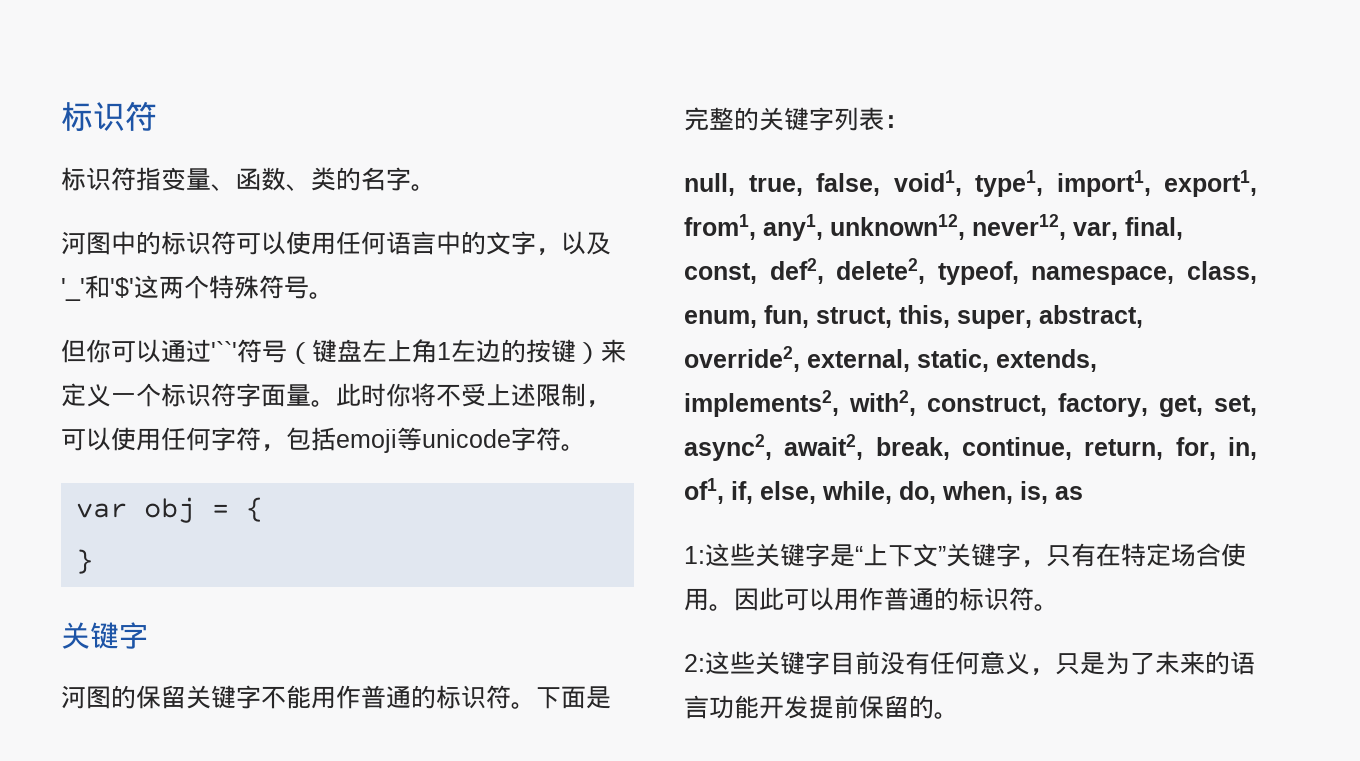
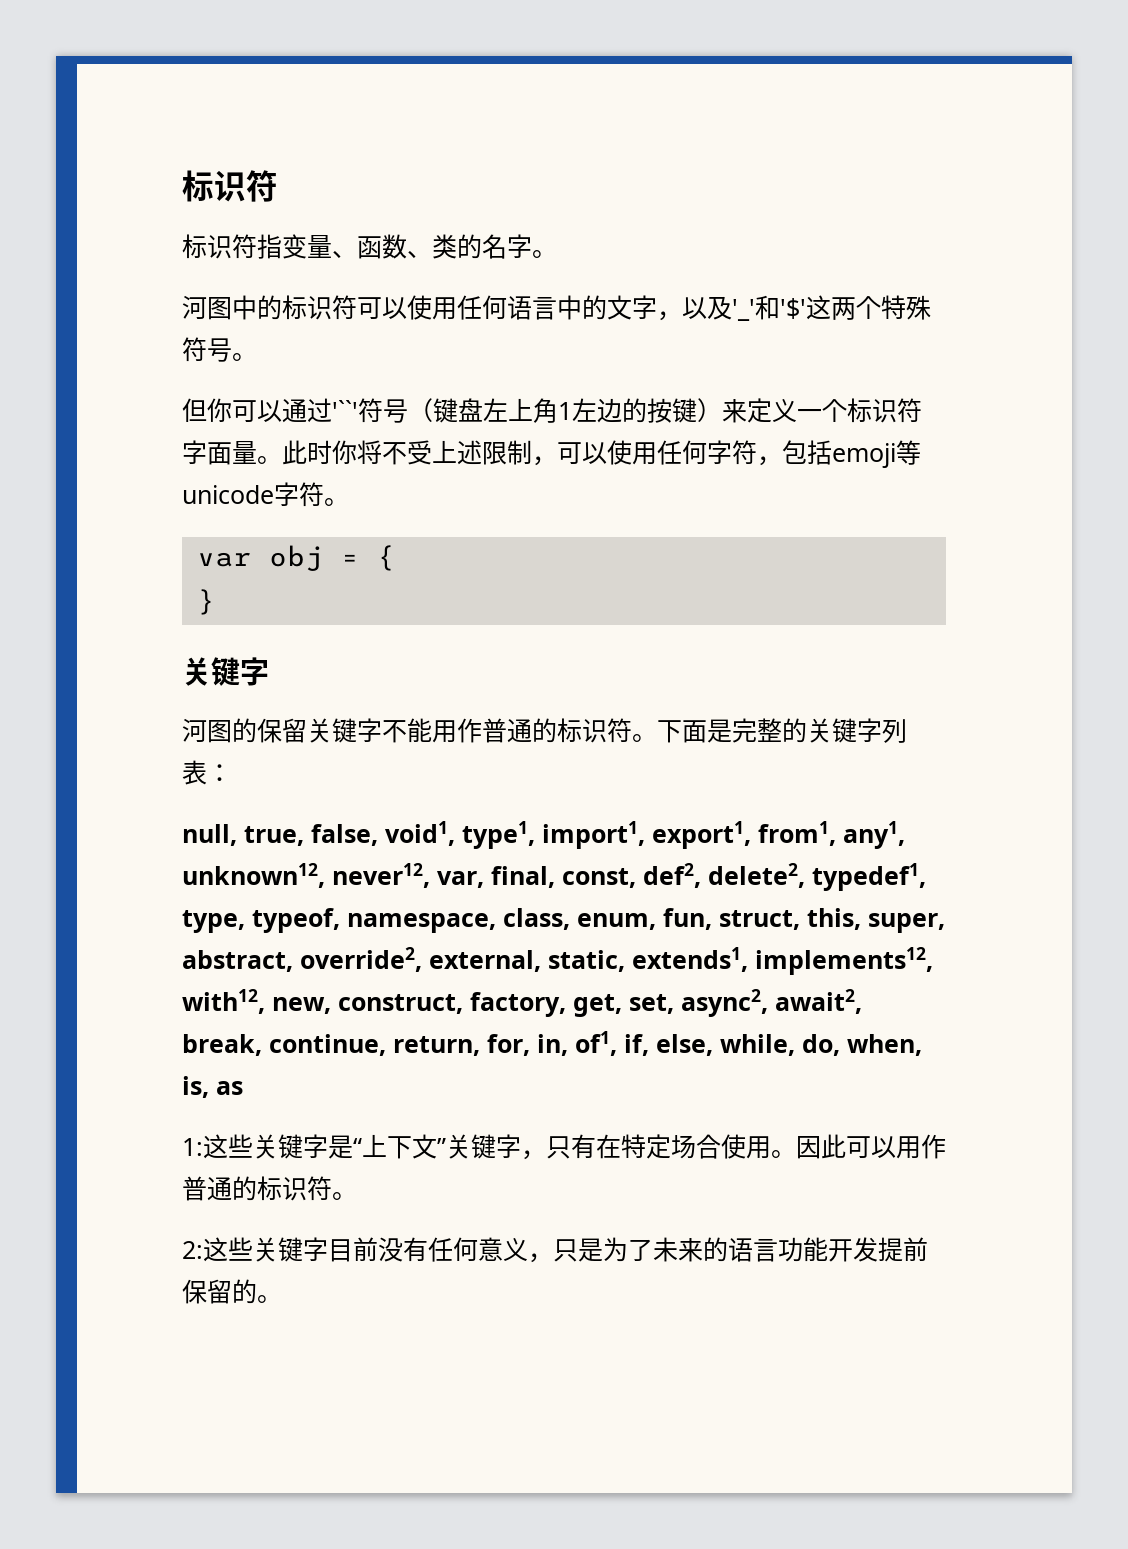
(926, 271) none -> [812,863,926,891] [182,910,245,933] typedef1, type,
[996,349,1097,372] [684,390,916,417] extends, implements2, with2, -> [632,947,933,975] [182,989,331,1014] extends1, implements12, with12, new,

